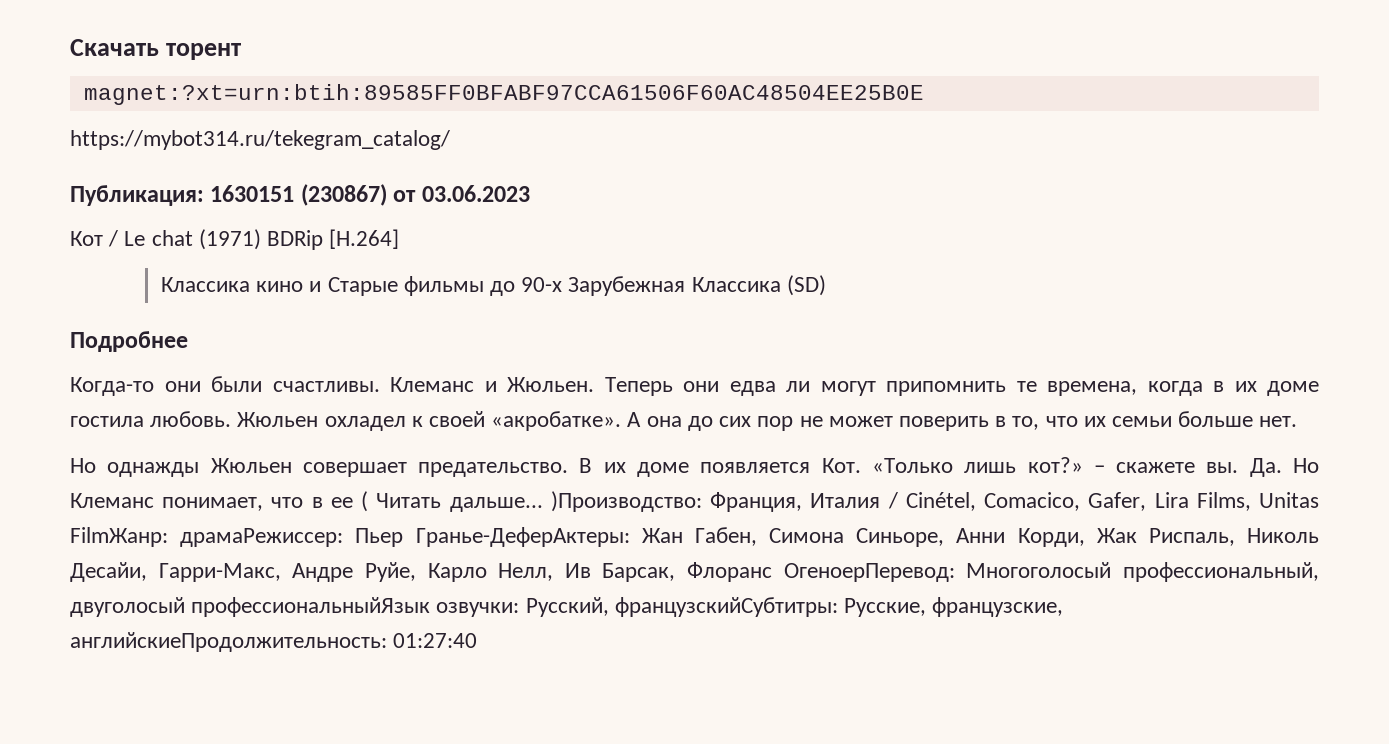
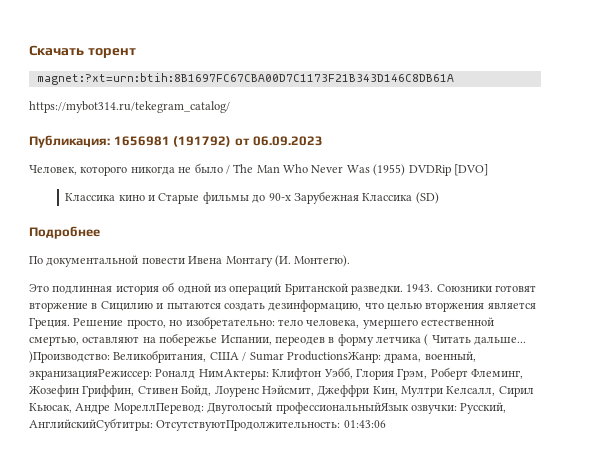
[83,84,924,105] magnet:?xt=urn:btih:89585FF0BFABF97CCA61506F60AC48504EE25B0E -> [36,73,454,85] magnet:?xt=urn:btih:8B1697FC67CBA00D7C1173F21B343D146C8DB61A
[210,184,530,206] [70,229,400,250] 1630151 (230867) от 03.06.2023 // Кот / Le chat (1971) BDRip [H.264] -> [113,136,324,147] [29,163,488,176] 1656981 (191792) от 06.09.2023 // Человек, которого никогда не было / The Man Who Never Was (1955) DVDRip [DVO]
[70,376,1319,396] [70,411,1298,431] [70,457,1319,477] [70,491,1320,512] [70,527,1319,547] [70,562,1319,582] [70,597,1064,617] [70,632,478,652] Когда-то они были счастливы. Клеманс и Жюльен. Теперь они едва ли могут припомнить те времена, когда в их доме гостила любовь. Жюльен охладел к своей «акробатке». А она до сих пор не может поверить в то, что их семьи больше нет. // Но однажды Жюльен совершает предательство. В их доме появляется Кот. «Только лишь кот?» – скажете вы. Да. Но Клеманс понимает, что в ее ( Читать дальше... )Производство: Франция, Италия / Cinétel, Comacico, Gafer, Lira Films, Unitas FilmЖанр: драмаРежиссер: Пьер Гранье-ДеферАктеры: Жан Габен, Симона Синьоре, Анни Корди, Жак Риспаль, Николь Десайи, Гарри-Макс, Андре Руйе, Карло Нелл, Ив Барсак, Флоранс ОгеноерПеревод: Многоголосый профессиональный, двуголосый профессиональныйЯзык озвучки: Русский, французскийСубтитры: Русские, французские, английскиеПродолжительность: 01:27:40 -> [29,255,351,267] [29,282,537,295] [29,300,536,312] [29,316,494,329] [29,333,527,346] [29,350,476,363] [29,367,523,380] [29,385,534,397] [29,402,507,414] [29,418,386,431] По документальной повести Ивена Монтагу (И. Монтегю). // Это подлинная история об одной из операций Британской разведки. 1943. Союзники готовят вторжение в Сицилию и пытаются создать дезинформацию, что целью вторжения является Греция. Решение просто, но изобретательно: тело человека, умершего естественной смертью, оставляют на побережье Испании, переодев в форму летчика ( Читать дальше... )Производство: Великобритания, США / Sumar ProductionsЖанр: драма, военный, экранизацияРежиссер: Роналд НимАктеры: Клифтон Уэбб, Глория Грэм, Роберт Флеминг, Жозефин Гриффин, Стивен Бойд, Лоуренс Нэйсмит, Джеффри Кин, Мултри Келсалл, Сирил Кьюсак, Андре МореллПеревод: Двуголосый профессиональныйЯзык озвучки: Русский, АнглийскийСубтитры: ОтсутствуютПродолжительность: 01:43:06

